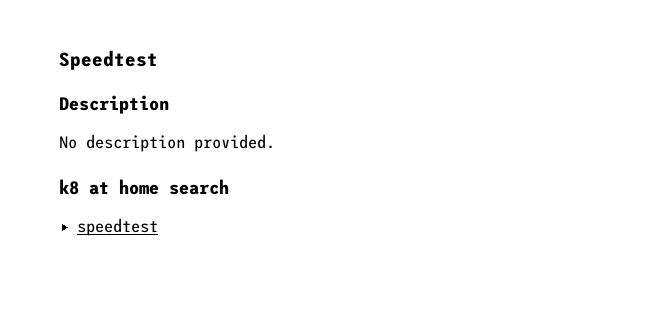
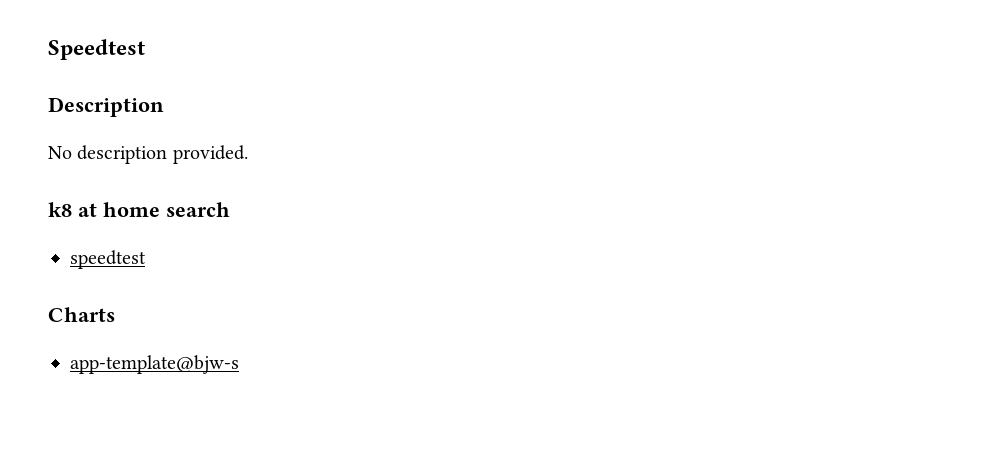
(159, 227) none -> [48,307,115,322] [70,355,239,374] // Charts // app-template@bjw-s

